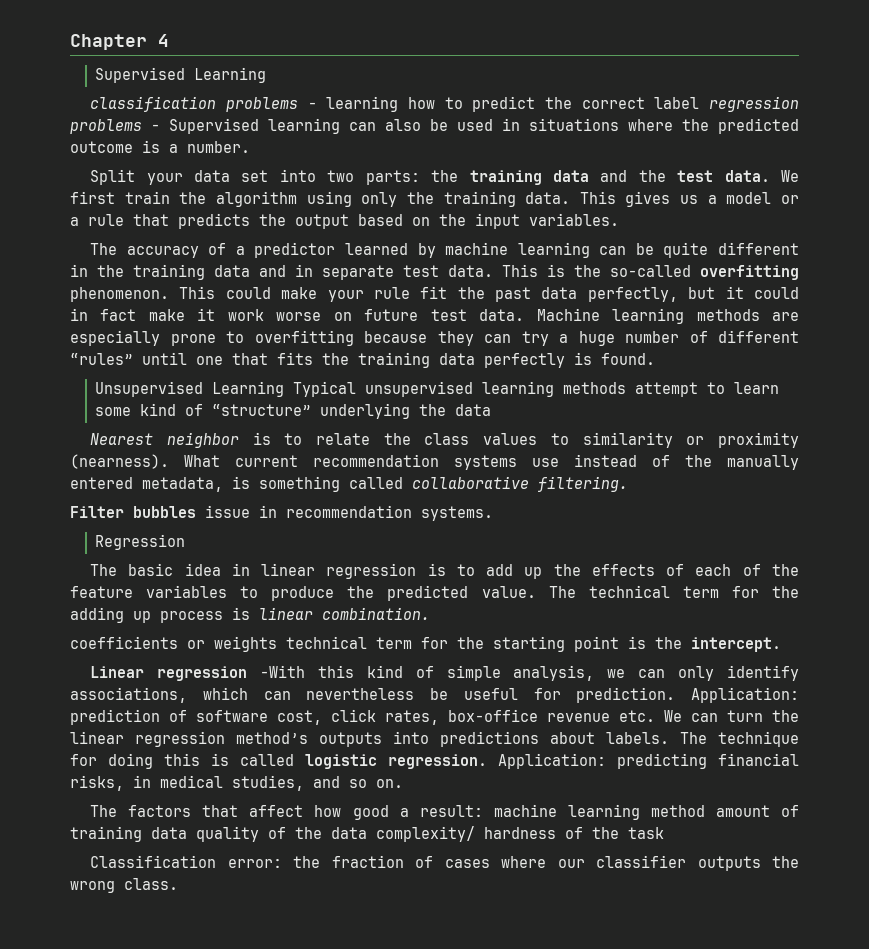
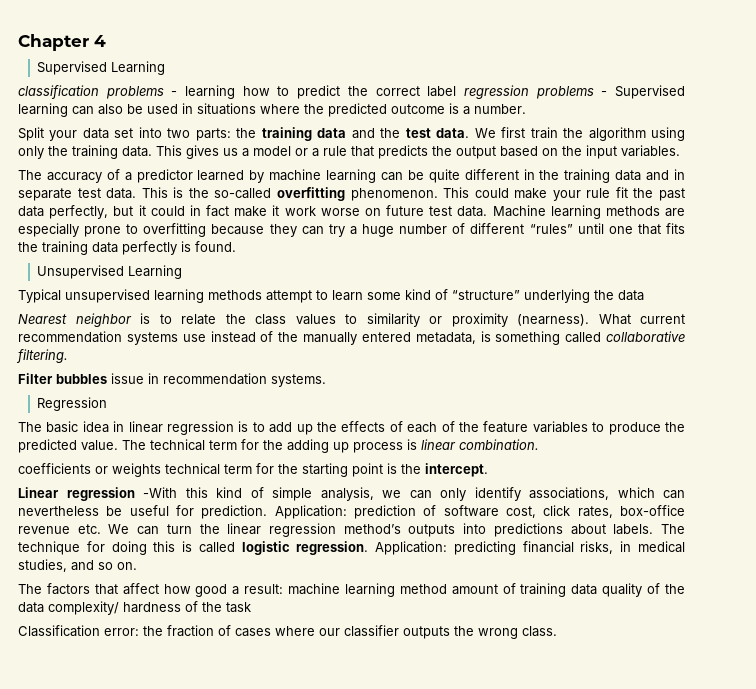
(284, 389) none -> (183, 272) //

